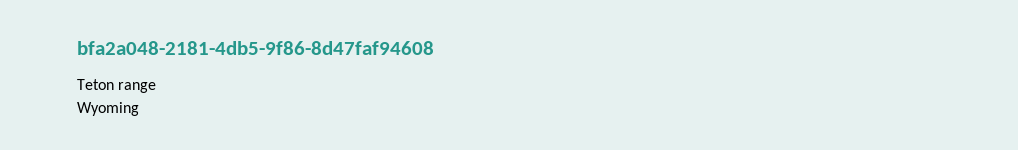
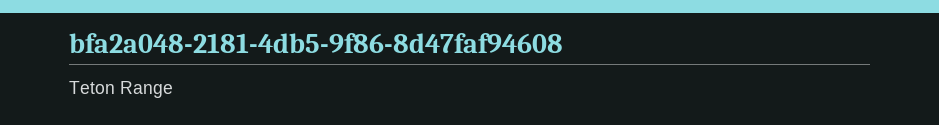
[118,82,157,93] [77,102,139,116] range // Wyoming -> [120,81,173,98] Range

